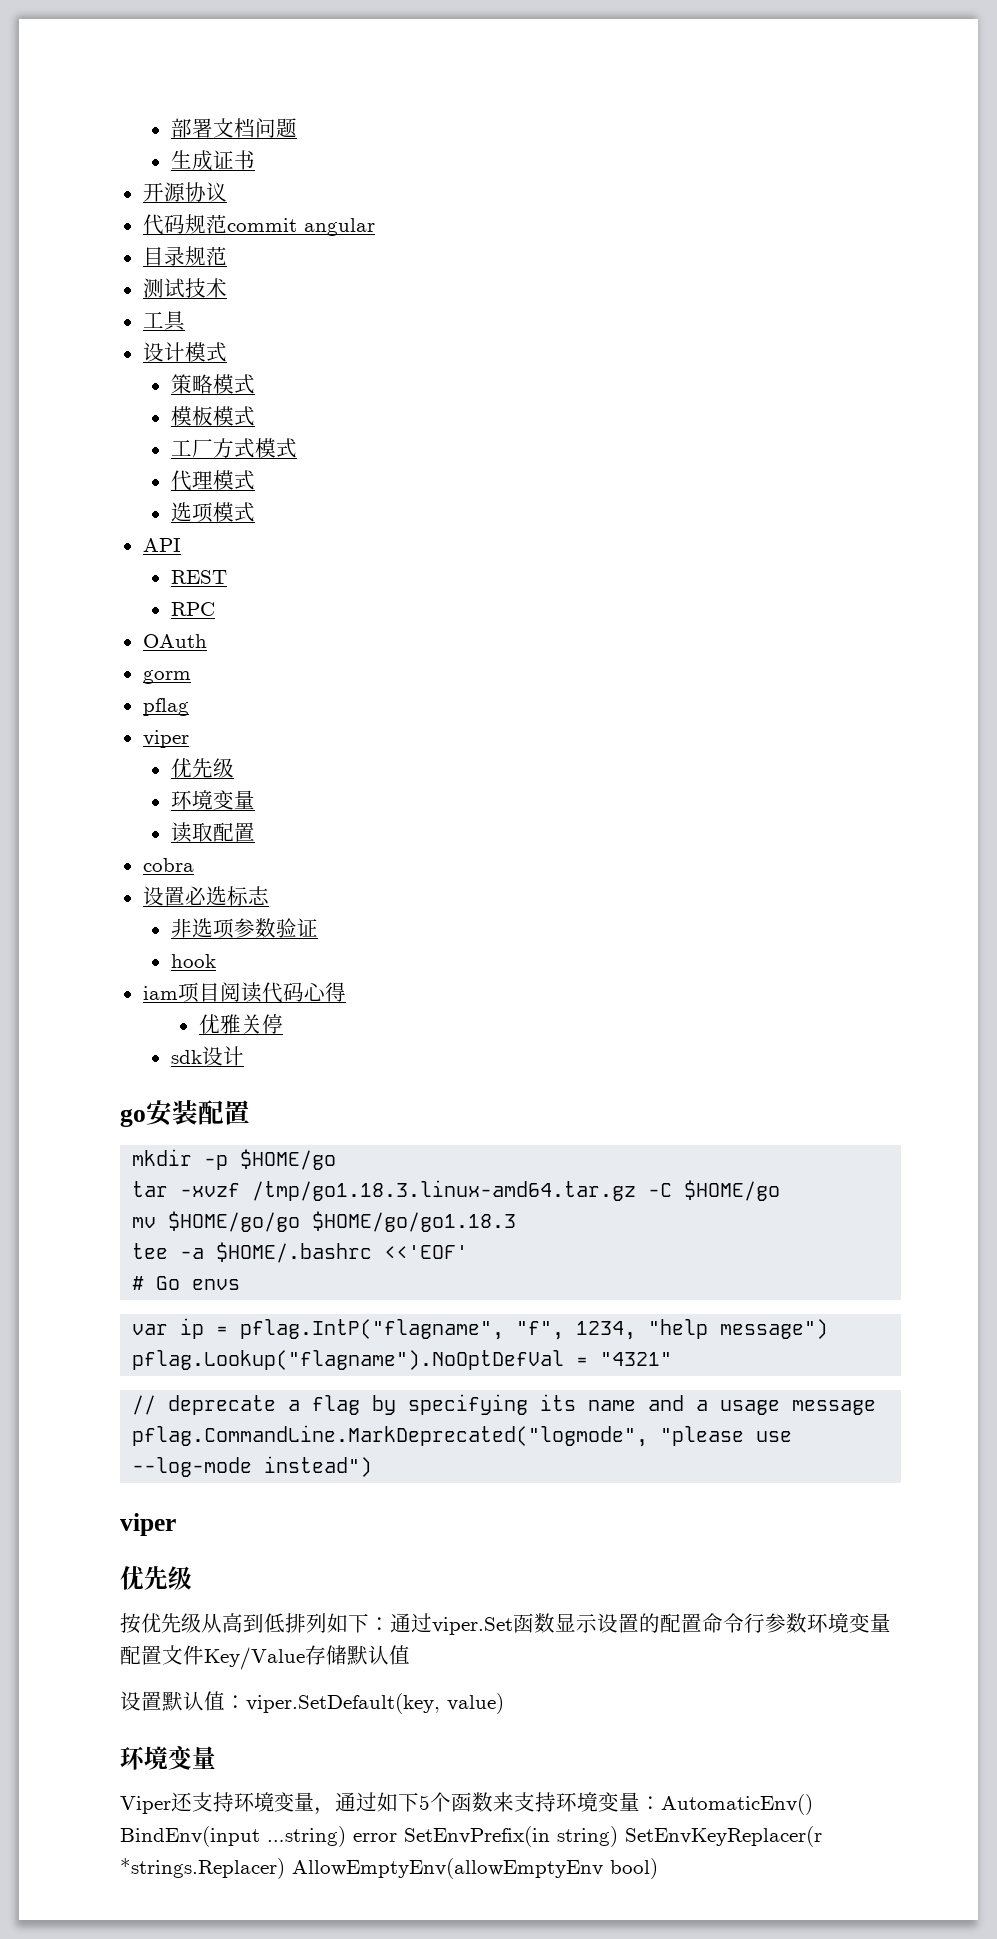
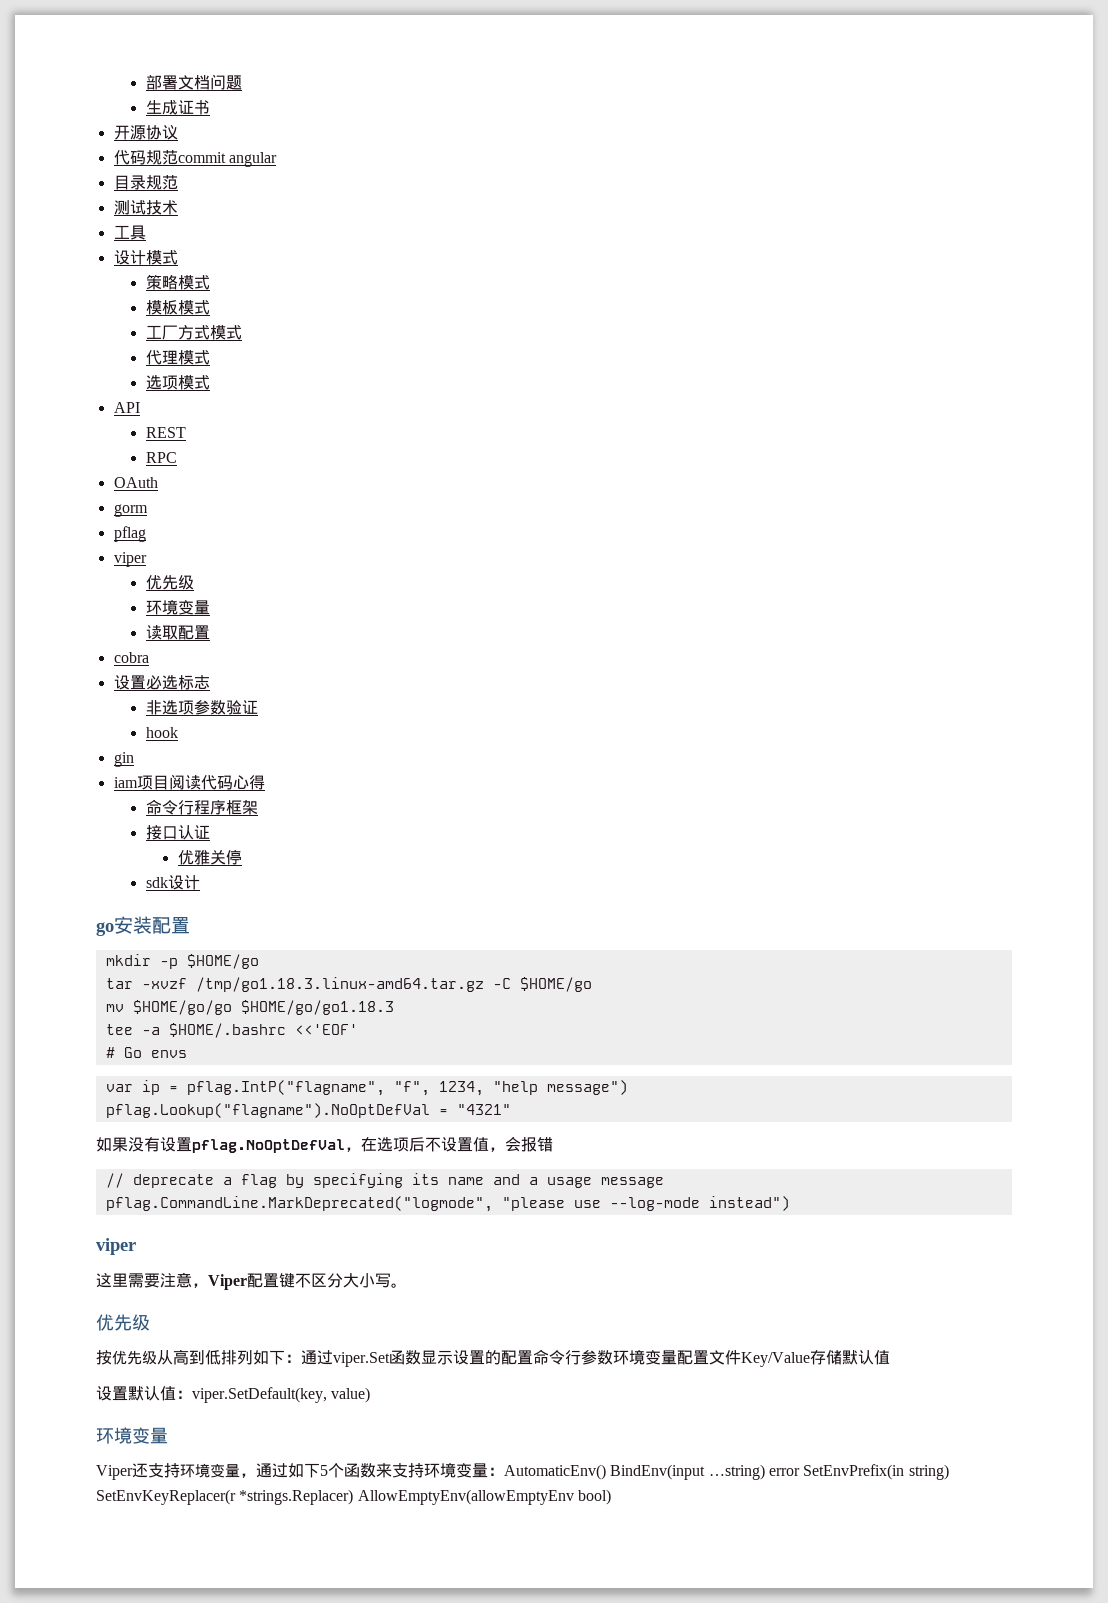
(216, 961) none -> [113,752,134,767] // gin
(346, 992) none -> [145,799,258,815] [145,825,210,840] // 命令行程序框架 // 接口认证
(673, 1359) none -> [96,1136,553,1153] // 如果没有设置pflag.NoOptDefVal，在选项后不设置值，会报错
(176, 1524) none -> [96,1272,407,1290] // 这里需要注意，Viper配置键不区分大小写。

